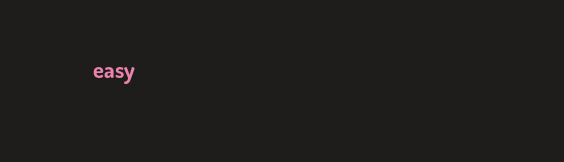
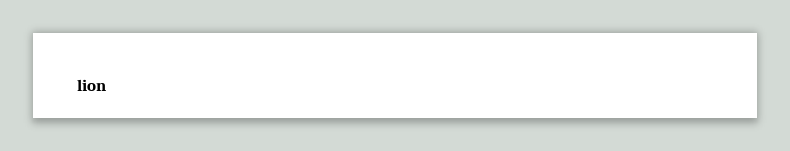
[93,67,135,84] easy -> [77,79,106,91] lion

